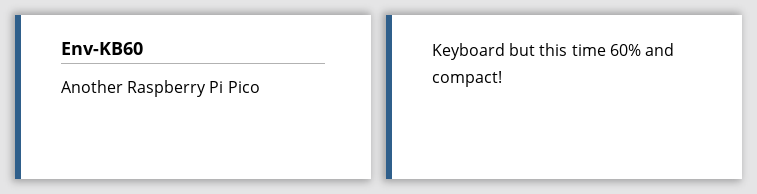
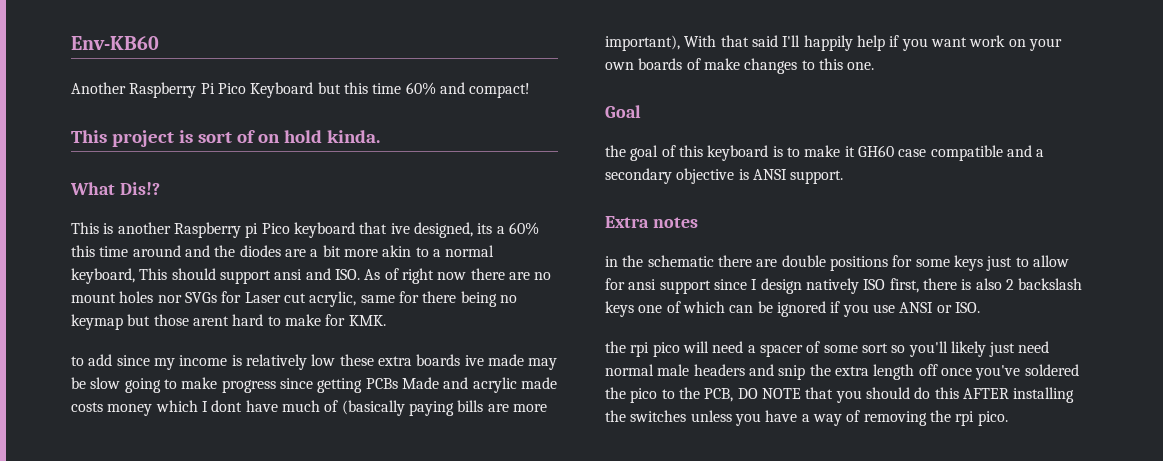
(502, 79) none -> [71,130,380,147] [70,182,160,195] [71,222,539,238] [71,245,495,257] [71,268,552,284] [71,291,517,307] [71,314,386,330] [71,354,558,370] [71,377,557,393] [71,400,547,416] [605,35,1062,51] [605,58,875,74] [605,105,641,118] [605,145,1045,161] [605,168,844,184] [605,216,698,228] [605,255,1069,271] [605,278,1083,294] [605,301,980,317] [605,341,1050,357] [605,364,1079,380] [605,387,1075,403] [605,410,1008,426] // This project is sort of on hold kinda. // What Dis!? // This is another Raspberry pi Pico keyboard that ive designed, its a 60% this time around and the diodes are a bit more akin to a normal keyboard, This should support ansi and ISO. As of right now there are no mount holes nor SVGs for Laser cut acrylic, same for there being no keymap but those arent hard to make for KMK. // to add since my income is relatively low these extra boards ive made may be slow going to make progress since getting PCBs Made and acrylic made costs money which I dont have much of (basically paying bills are more important), With that said I'll happily help if you want work on your own boards of make changes to this one. // Goal // the goal of this keyboard is to make it GH60 case compatible and a secondary objective is ANSI support. // Extra notes // in the schematic there are double positions for some keys just to allow for ansi support since I design natively ISO first, there is also 2 backslash keys one of which can be ignored if you use ANSI or ISO. // the rpi pico will need a spacer of some sort so you'll likely just need normal male headers and snip the extra length off once you've soldered the pico to the PCB, DO NOTE that you should do this AFTER installing the switches unless you have a way of removing the rpi pico.

